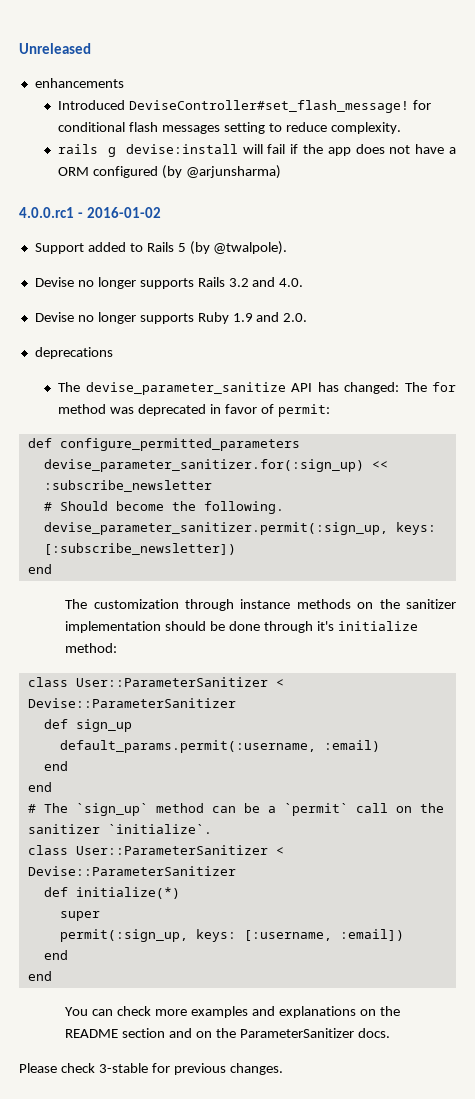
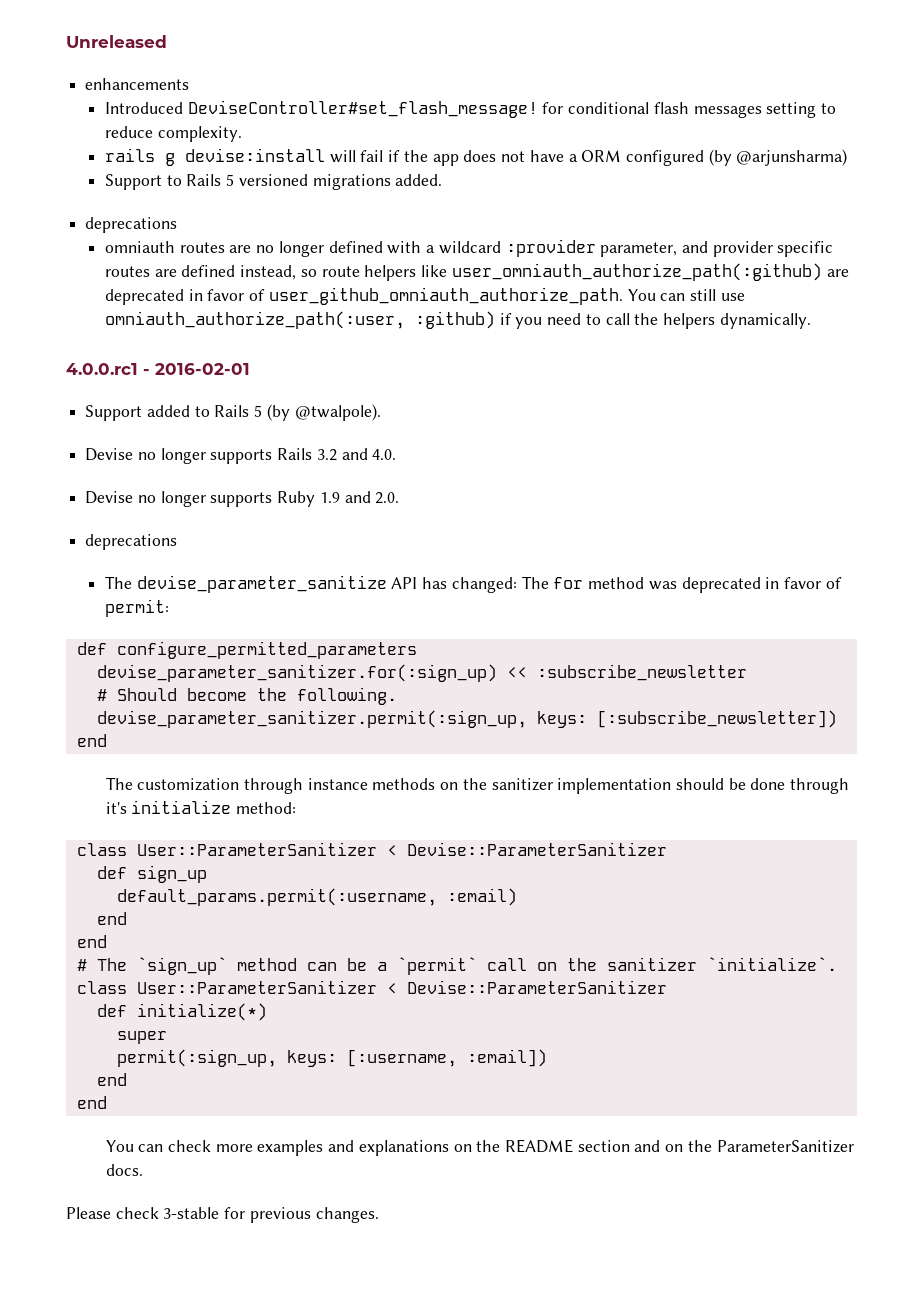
(281, 172) none -> [104,174,443,190] [85,217,178,233] [104,239,834,257] [104,263,849,281] [104,287,745,305] [104,311,811,329] // Support to Rails 5 versioned migrations added. // deprecations // omniauth routes are no longer defined with a wildcard :provider parameter, and provider specific routes are defined instead, so route helpers like user_omniauth_authorize_path(:github) are deprecated in favor of user_github_omniauth_authorize_path. You can still use omniauth_authorize_path(:user, :github) if you need to call the helpers dynamically.
[87,207,162,218] 2016-01-02 -> [155,363,250,375] 2016-02-01

